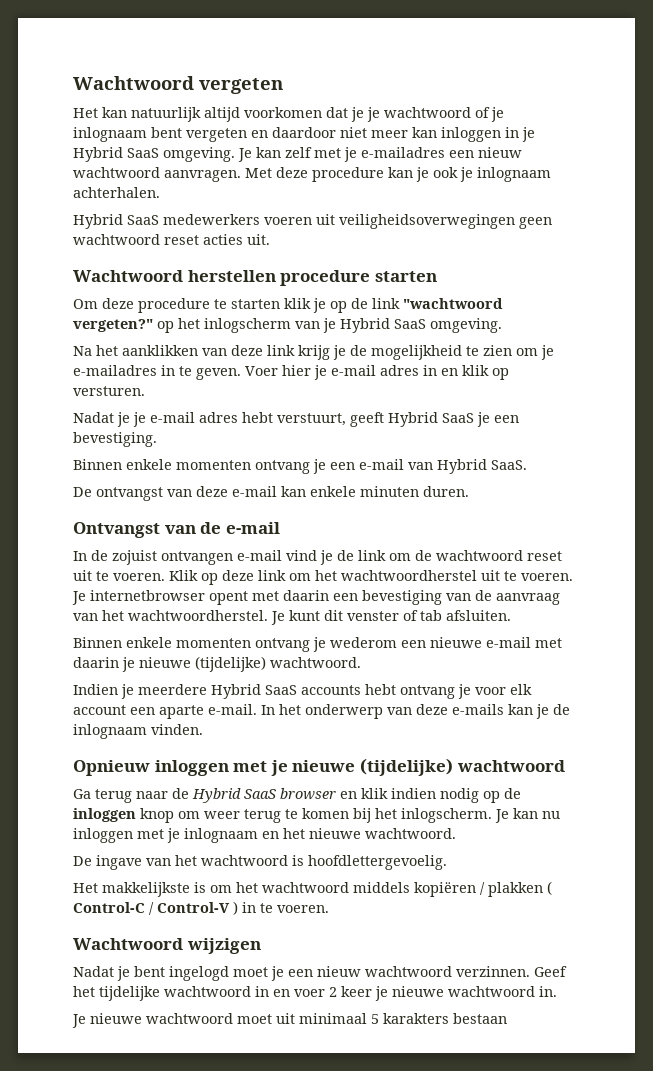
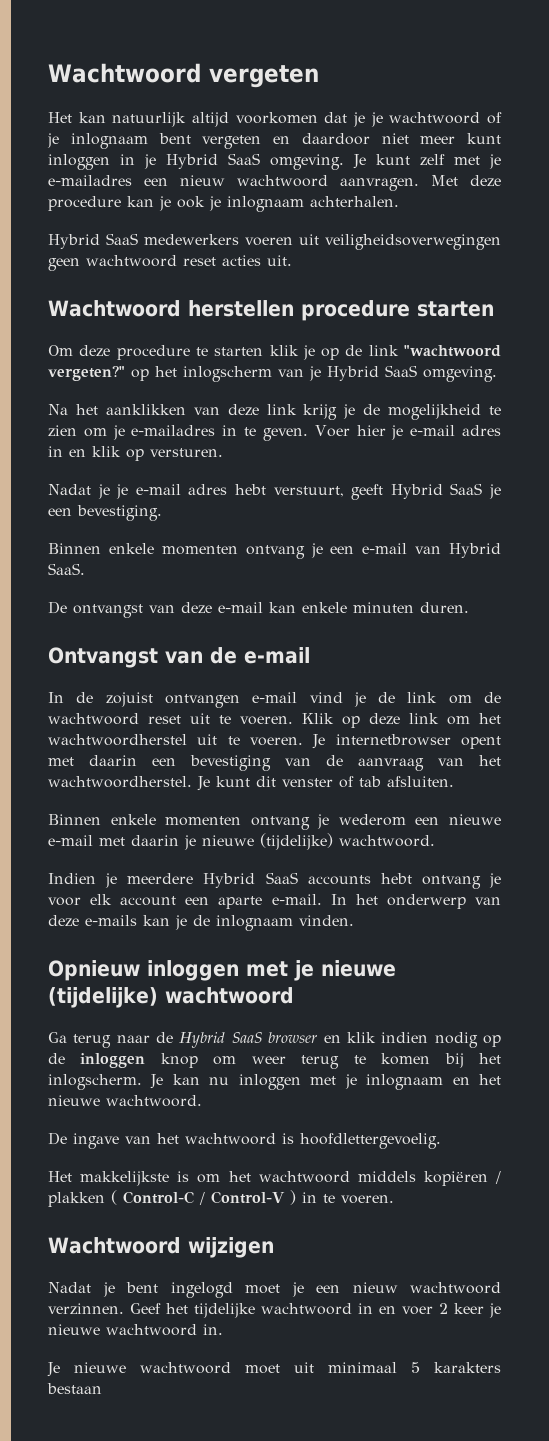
[412,127,437,138] kan -> [467,133,501,144] kunt
[256,147,281,158] kan -> [376,154,410,165] kunt

